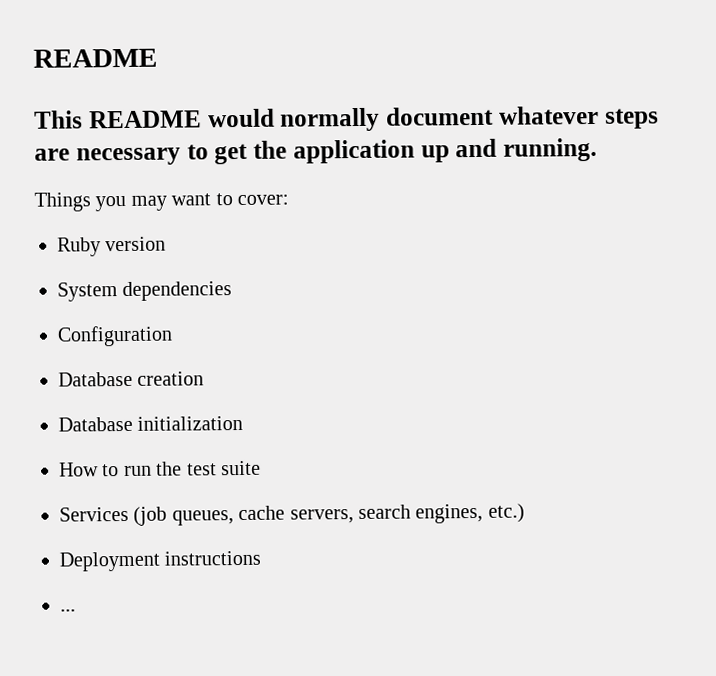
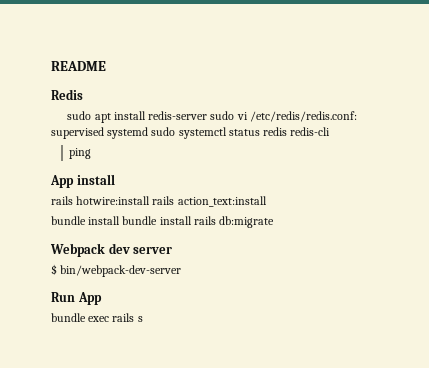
[34,105,659,132] [34,137,597,166] [34,192,289,212] [57,236,167,257] [57,281,233,302] [57,325,173,347] [58,371,205,387] [58,415,244,432] [59,460,261,477] [59,503,525,526] [59,550,262,572] [60,608,76,612] This README would normally document whatever steps are necessary to get the application up and running. // Things you may want to cover: // Ruby version // System dependencies // Configuration // Database creation // Database initialization // How to run the test suite // Services (job queues, cache servers, search engines, etc.) // Deployment instructions // ... -> [51,89,83,100] [67,111,357,123] [51,127,331,139] [69,148,92,159] [50,174,115,188] [51,196,267,207] [51,216,275,228] [50,243,173,257] [51,264,182,277] [51,292,102,305] [51,313,143,322] Redis // sudo apt install redis-server sudo vi /etc/redis/redis.conf: supervised systemd sudo systemctl status redis redis-cli // ping // App install // rails hotwire:install rails action_text:install // bundle install bundle install rails db:migrate // Webpack dev server // $ bin/webpack-dev-server // Run App // bundle exec rails s

